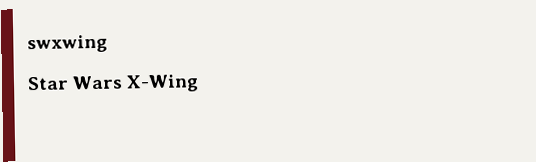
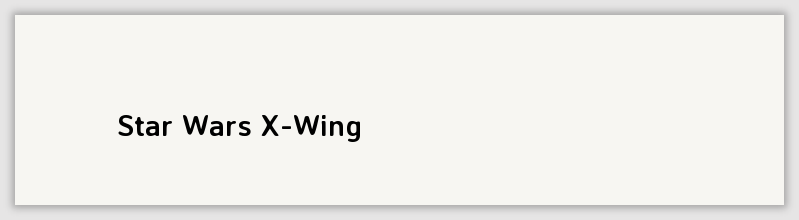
[27,34,108,54] swxwing // -> (117, 125) none

